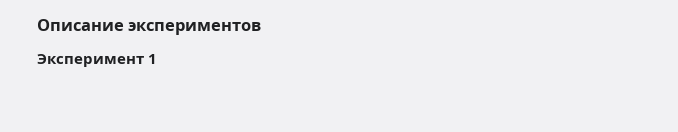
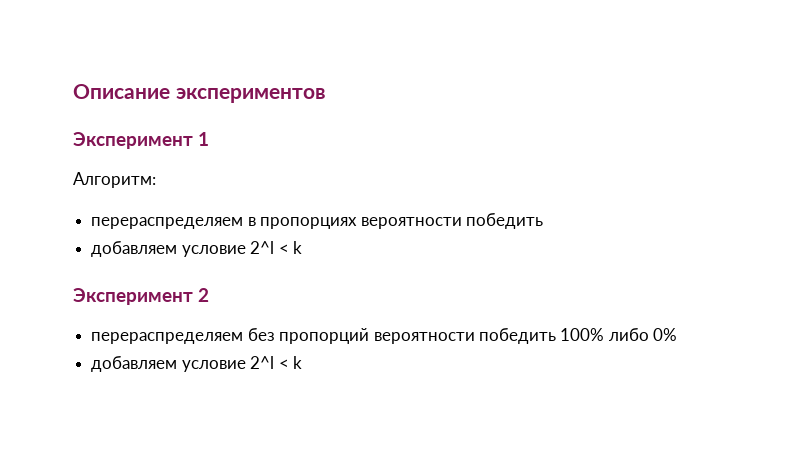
(158, 59) none -> [73,172,156,188] [91,213,543,229] [91,241,302,257] [73,288,210,305] [91,328,678,344] [91,356,302,372] // Алгоритм: // перераспределяем в пропорциях вероятности победить // добавляем условие 2^l < k // Эксперимент 2 // перераспределяем без пропорций вероятности победить 100% либо 0% // добавляем условие 2^l < k

